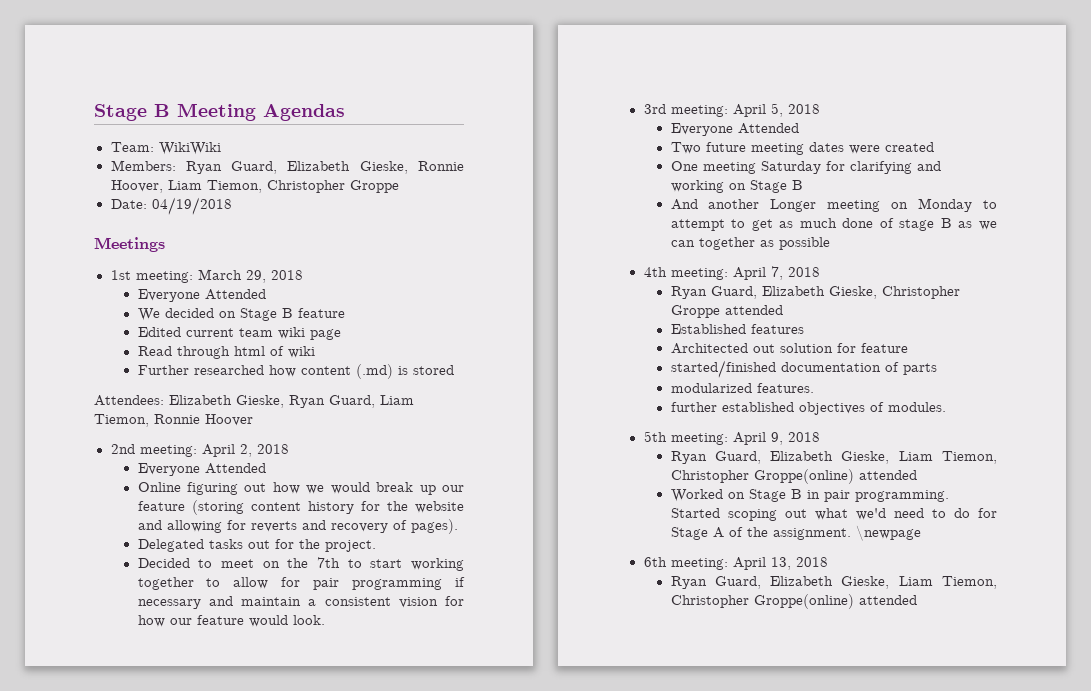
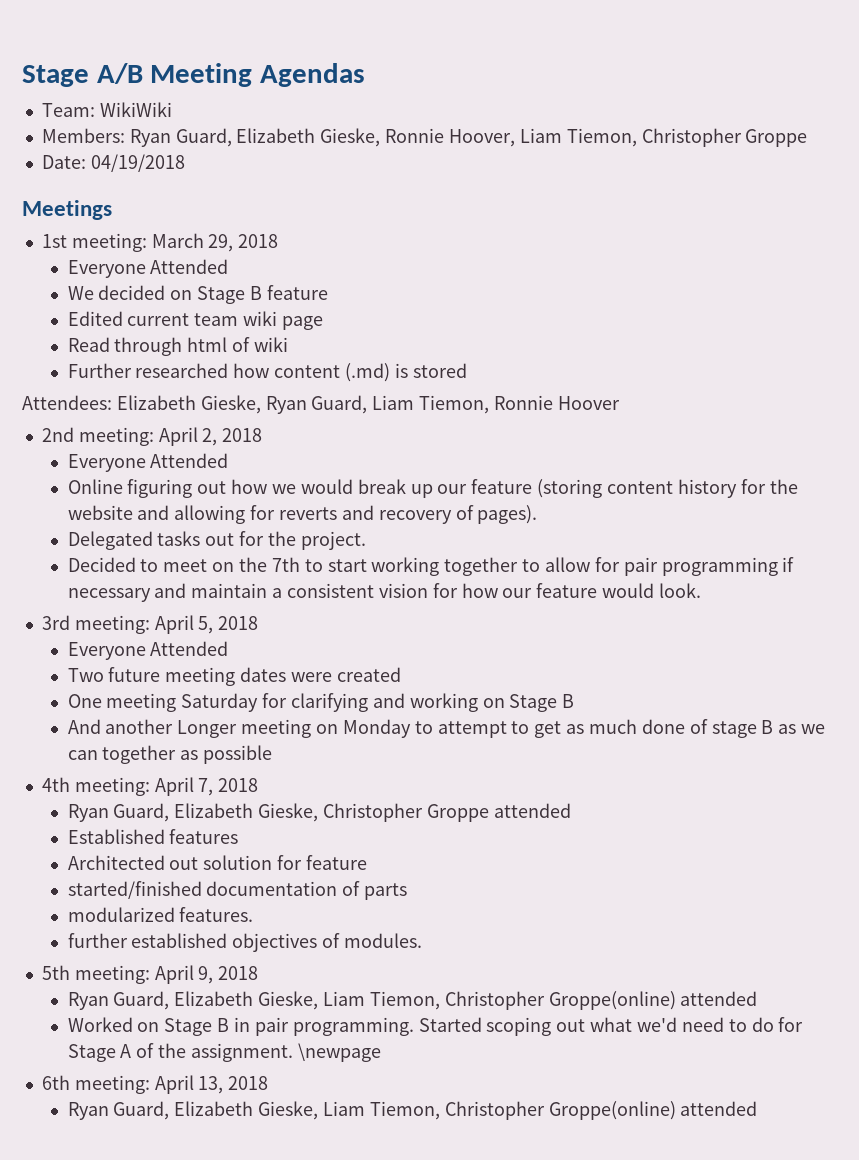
[94,104,170,121] Stage B -> [22,63,143,87] Stage A/B

